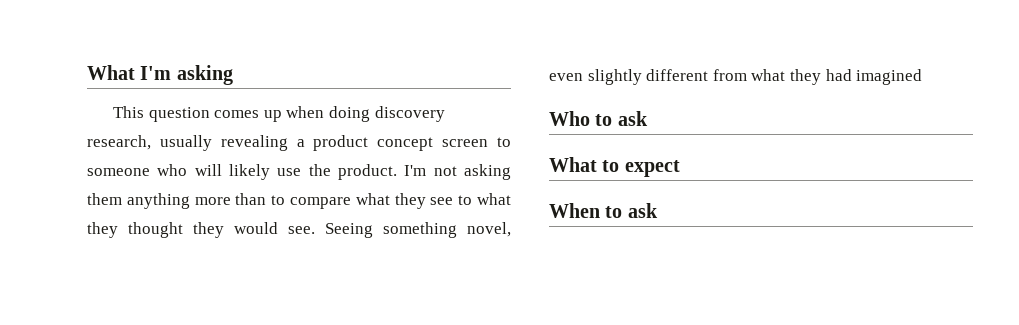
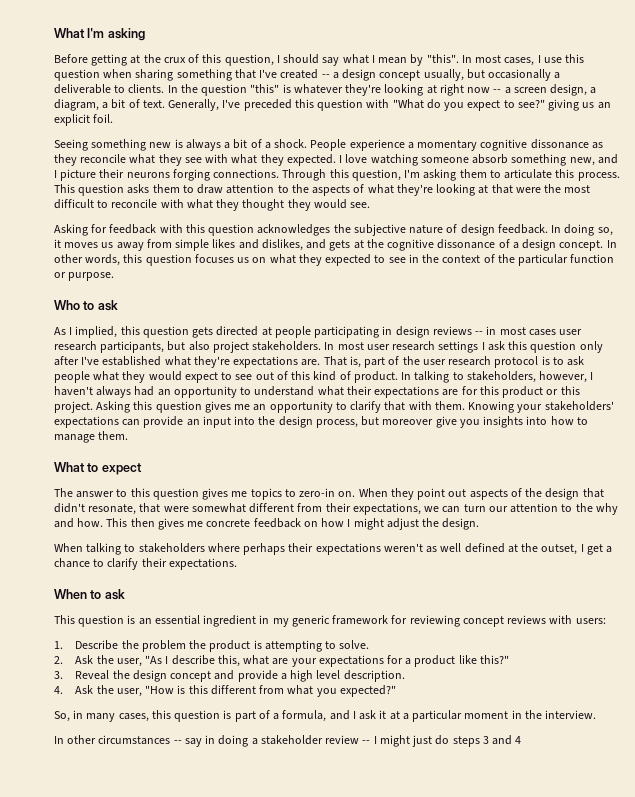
[113,106,445,122] [87,135,511,151] [87,164,511,180] [87,193,473,209] This question comes up when doing discovery research, usually revealing a product concept screen to someone who will likely use the product. I'm not asking them anything more than to compare what they see to -> [54,54,585,66] [54,69,561,81] [54,84,597,96] [54,99,611,111] [54,114,114,126] [54,139,603,151] [54,154,618,166] [54,169,620,181] [54,184,591,196] [54,199,184,209] Before getting at the crux of this question, I should say what I mean by "this". In most cases, I use this question when sharing something that I've created -- a design concept usually, but occasionally a deliverable to clients. In the question "this" is whatever they're looking at right now -- a screen design, a diagram, a bit of text. Generally, I've preceded this question with "What do you expect to see?" giving us an explicit foil. // Seeing something new is always a bit of a shock. People experience a momentary cognitive dissonance as they reconcile what they see with what they expected. I love watching someone absorb something new, and I picture their neurons forging connections. Through this question, I'm asking them to articulate this process. This question asks them to draw attention to the aspects of what they're looking at that were the most difficult to reconcile with
[325,222,511,238] [549,69,923,85] [549,111,648,126] [549,157,680,177] [549,203,658,218] Seeing something novel, even slightly different from what they had imagined // Who to ask // What to expect // When to ask -> [54,224,613,236] [54,239,617,251] [54,254,615,266] [54,272,115,281] [54,300,118,311] [54,326,583,338] [54,341,603,353] [54,356,585,368] [54,371,594,383] [54,386,580,398] [54,401,614,413] [54,416,588,428] [54,431,129,443] [54,462,142,475] [54,488,604,500] [54,503,618,515] [54,518,480,530] [54,543,613,555] [54,558,237,570] [54,589,125,600] [54,615,606,627] [54,640,370,652] [54,655,509,667] [54,670,405,682] [54,685,396,697] [54,710,597,722] [54,735,522,747] // Asking for feedback with this question acknowledges the subjective nature of design feedback. In doing so, it moves us away from simple likes and dislikes, and gets at the cognitive dissonance of a design concept. In other words, this question focuses us on what they expected to see in the context of the particular function or purpose. // Who to ask // As I implied, this question gets directed at people participating in design reviews -- in most cases user research participants, but also project stakeholders. In most user research settings I ask this question only after I've established what they're expectations are. That is, part of the user research protocol is to ask people what they would expect to see out of this kind of product. In talking to stakeholders, however, I haven't always had an opportunity to understand what their expectations are for this product or this project. Asking this question gives me an opportunity to clarify that with them. Knowing your stakeholders' expectations can provide an input into the design process, but moreover give you insights into how to manage them. // What to expect // The answer to this question gives me topics to zero-in on. When they point out aspects of the design that didn't resonate, that were somewhat different from their expectations, we can turn our attention to the why and how. This then gives me concrete feedback on how I might adjust the design. // When talking to stakeholders where perhaps their expectations weren't as well defined at the outset, I get a chance to clarify their expectations. // When to ask // This question is an essential ingredient in my generic framework for reviewing concept reviews with users: // 1. Describe the problem the product is attempting to solve. // 2. Ask the user, "As I describe this, what are your expectations for a product like this?" // 3. Reveal the design concept and provide a high level description. // 4. Ask the user, "How is this different from what you expected?" // So, in many cases, this question is part of a formula, and I ask it at a particular moment in the interview. // In other circumstances -- say in doing a stakeholder review -- I might just do steps 3 and 4

